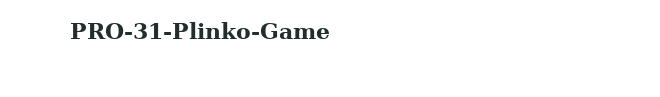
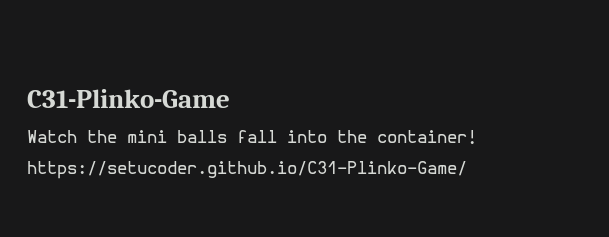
[70,22,330,39] PRO-31-Plinko-Game -> [27,89,230,108] [27,130,477,145] [27,161,467,179] C31-Plinko-Game // Watch the mini balls fall into the container! // https://setucoder.github.io/C31-Plinko-Game/

